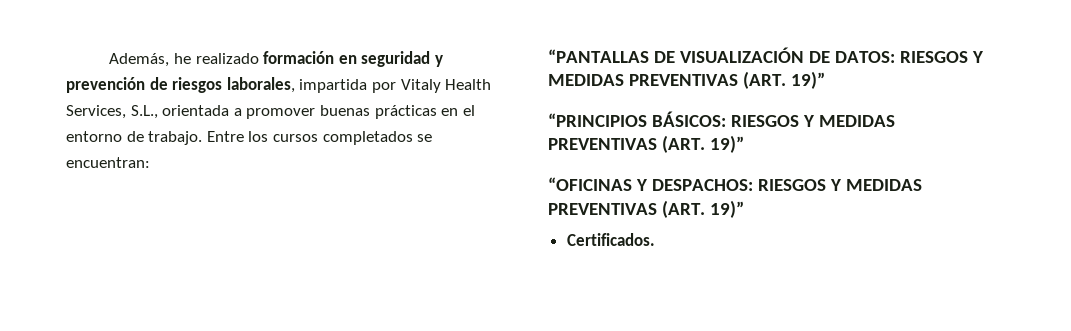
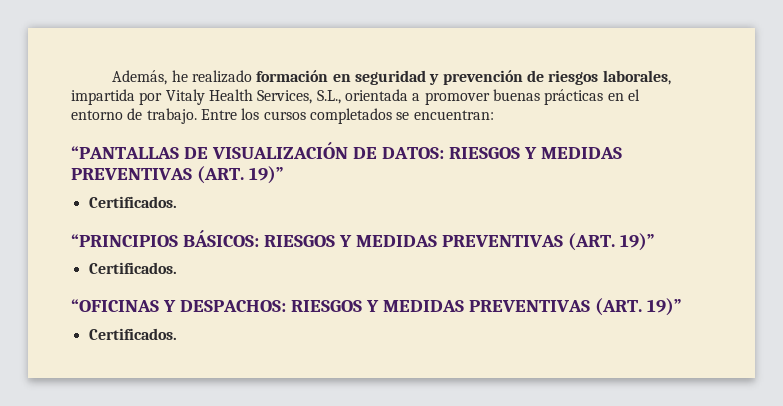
(825, 80) none -> [88,196,177,208] // Certificados.
(744, 144) none -> [88,262,177,274] // Certificados.

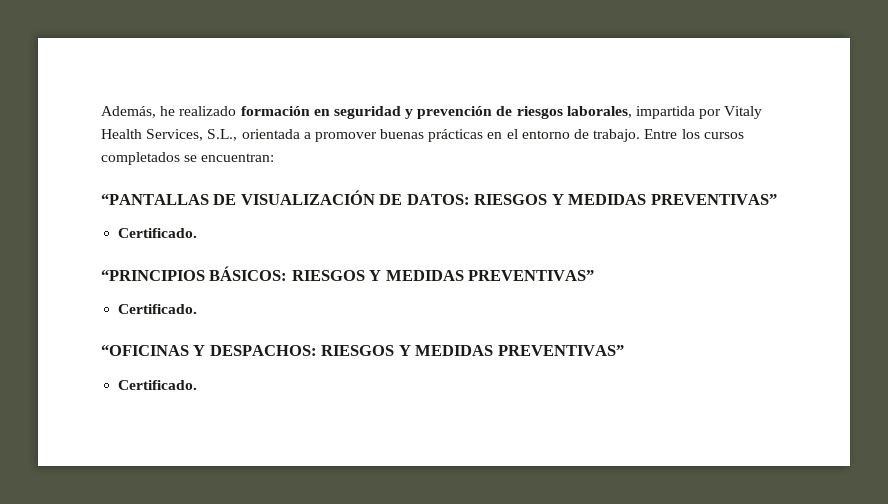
[71,166,284,184] [88,196,177,208] PREVENTIVAS (ART. 19)” // Certificados. -> [650,194,777,205] [118,228,198,238] PREVENTIVAS” // Certificado.
[441,233,655,251] [88,262,177,274] PREVENTIVAS (ART. 19)” // Certificados. -> [468,270,595,281] [118,304,198,314] PREVENTIVAS” // Certificado.
[468,298,682,316] [88,328,177,340] PREVENTIVAS (ART. 19)” // Certificados. -> [497,345,624,356] [118,380,198,390] PREVENTIVAS” // Certificado.

